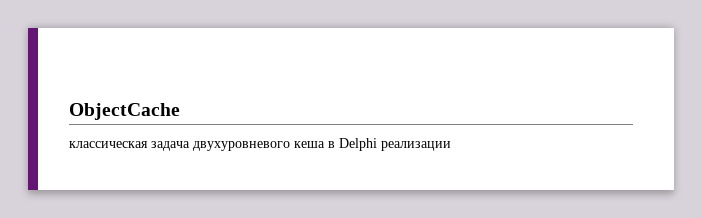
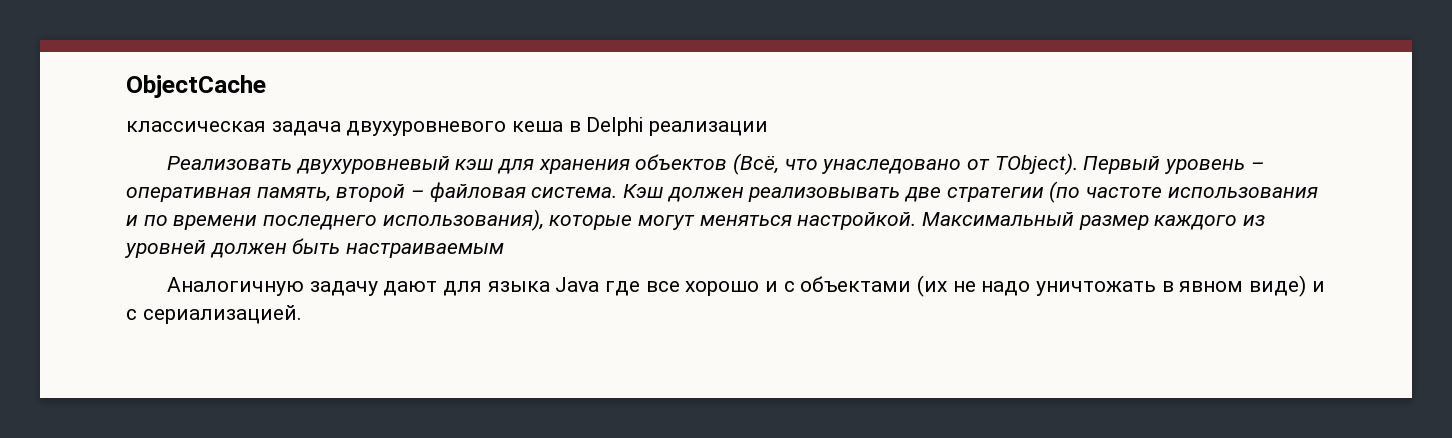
(451, 146) none -> [166,153,1264,175] [126,181,1318,203] [126,209,1266,231] [125,238,505,258] [166,275,1325,297] [126,305,302,324] // Реализовать двухуровневый кэш для хранения объектов (Всё, что унаследовано от TObject). Первый уровень – оперативная память, второй – файловая система. Кэш должен реализовывать две стратегии (по частоте использования и по времени последнего использования), которые могут меняться настройкой. Максимальный размер каждого из уровней должен быть настраиваемым // Аналогичную задачу дают для языка Java где все хорошо и с объектами (их не надо уничтожать в явном виде) и с сериализацией.

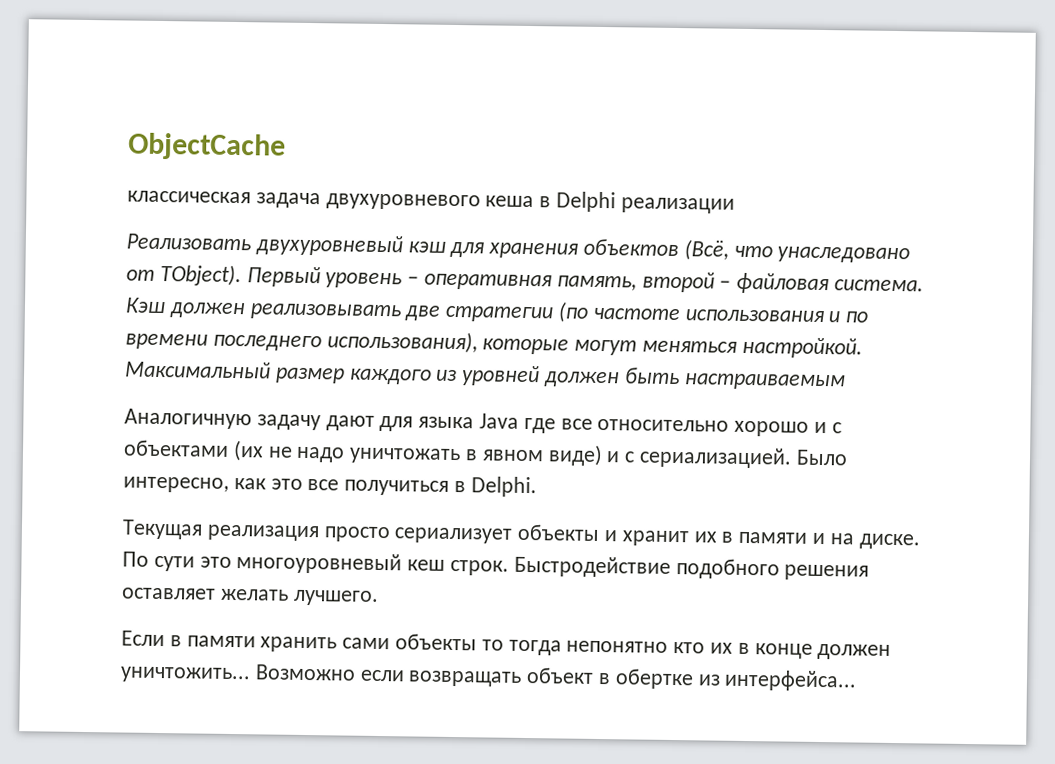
(680, 286) none -> [597,418,730,432] относительно
(302, 314) none -> [795,449,848,466] [123,476,537,498] [122,519,920,550] [122,551,870,581] [122,587,379,606] [121,630,892,660] [120,664,858,692] Было интересно, как это все получиться в Delphi. // Текущая реализация просто сериализует объекты и хранит их в памяти и на диске. По сути это многоуровневый кеш строк. Быстродействие подобного решения оставляет желать лучшего. // Если в памяти хранить сами объекты то тогда непонятно кто их в конце должен уничтожить... Возможно если возвращать объект в обертке из интерфейса...

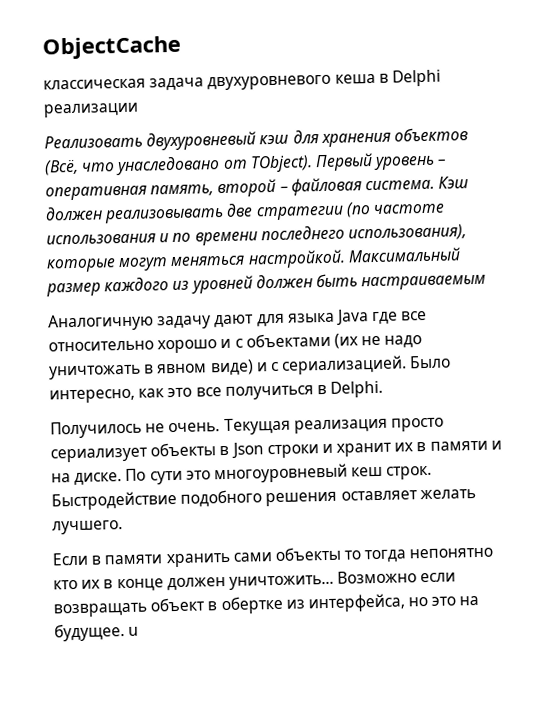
(537, 487) none -> [50,420,221,439] Получилось не очень.
(601, 532) none -> [219,442,319,459] в Json строки
[724,669,858,692] интерфейса... -> [307,593,480,613] [54,623,140,642] интерфейса, но это на будущее. u

